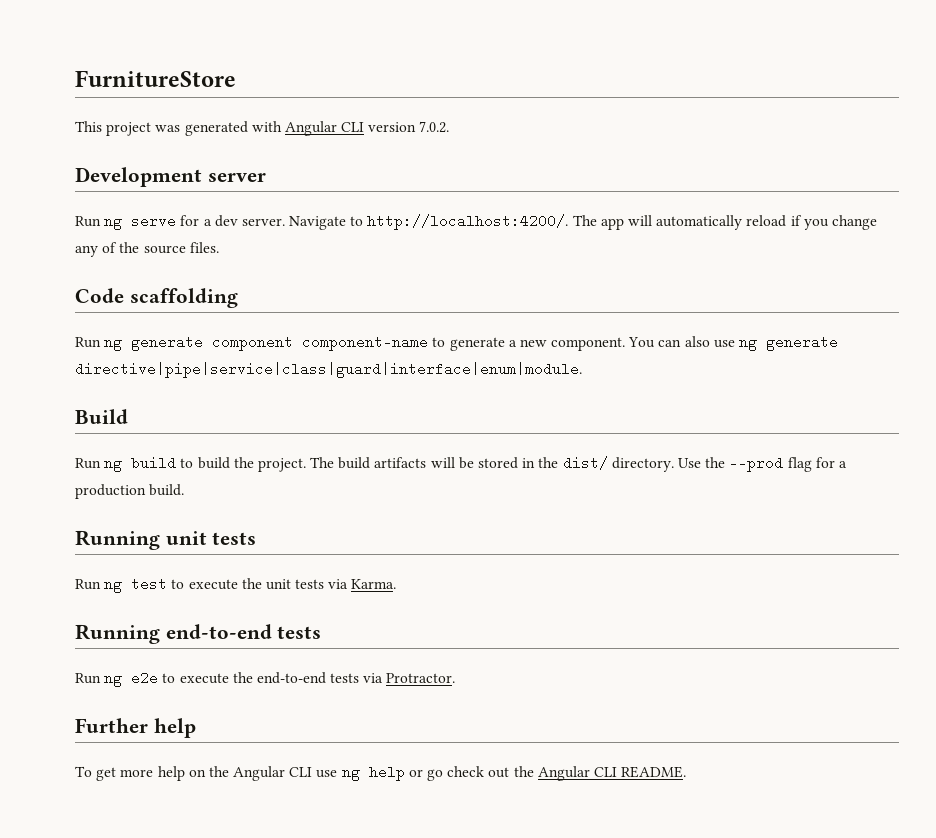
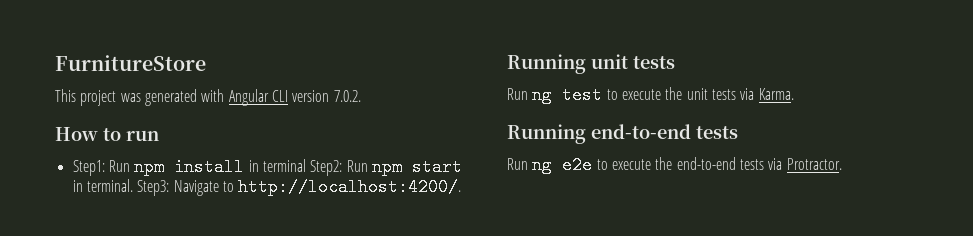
[75,167,266,187] [75,214,877,230] [75,242,219,257] [75,288,238,308] [75,335,839,351] [75,362,582,378] [75,409,128,424] [75,456,847,472] [75,484,185,499] Development server // Run ng serve for a dev server. Navigate to http://localhost:4200/. The app will automatically reload if you change any of the source files. // Code scaffolding // Run ng generate component component-name to generate a new component. You can also use ng generate directive|pipe|service|class|guard|interface|enum|module. // Build // Run ng build to build the project. The build artifacts will be stored in the dist/ directory. Use the --prod flag for a production build. -> [55,127,159,141] [72,158,462,176] [72,178,462,196] How to run // Step1: Run npm install in terminal Step2: Run npm start in terminal. Step3: Navigate to http://localhost:4200/.
[75,718,196,738] [75,765,687,781] // Further help // To get more help on the Angular CLI use ng help or go check out the Angular CLI README. -> (842, 164) none

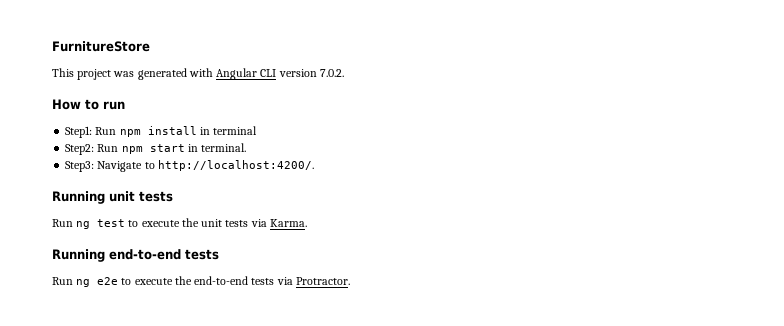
(306, 165) none -> (258, 130) //
(133, 185) none -> (247, 147) //

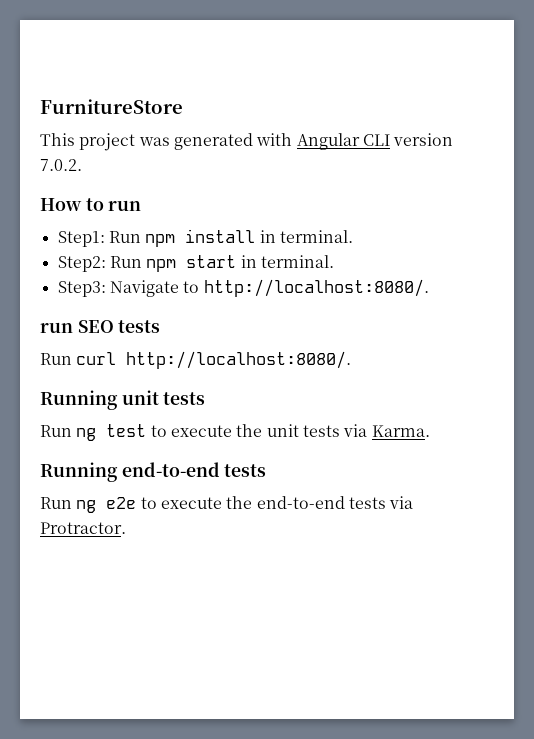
[213,126,258,135] terminal -> [279,230,353,243] terminal.
[157,160,314,171] http://localhost:4200/. -> [203,279,429,297] [40,320,161,333] [40,351,352,369] http://localhost:8080/. // run SEO tests // Run curl http://localhost:8080/.

